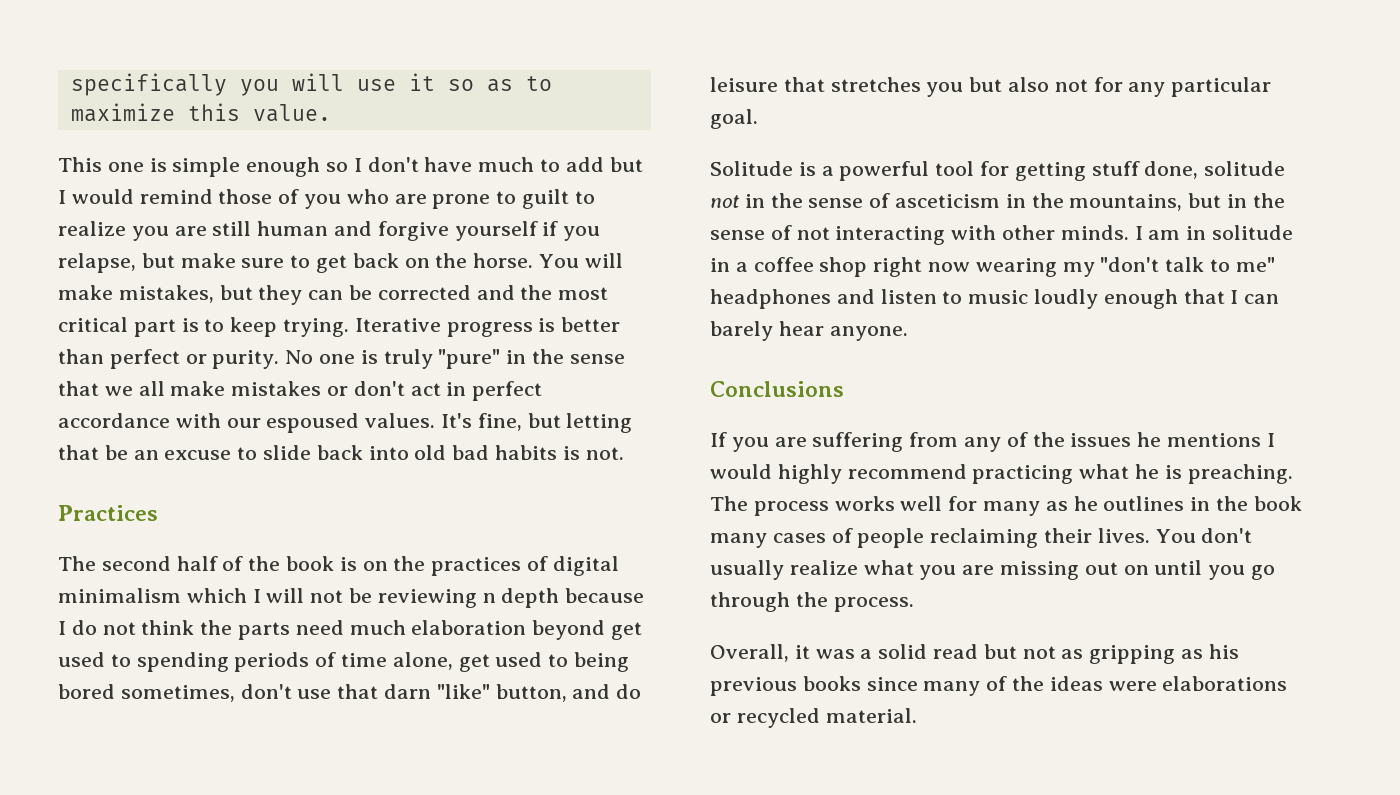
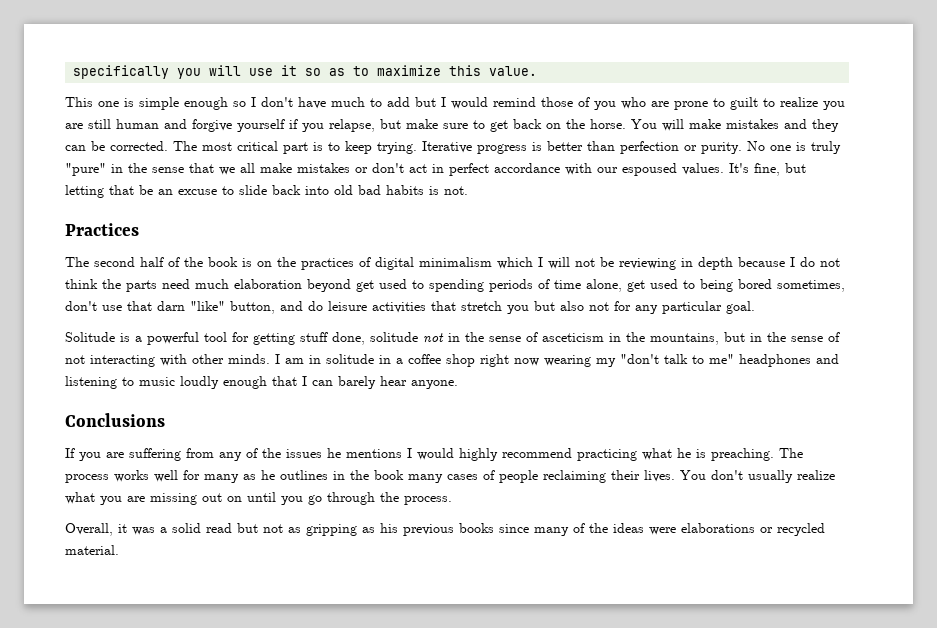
[118,285,253,303] mistakes, but -> [726,119,807,129] mistakes and
[377,285,553,300] corrected and the -> [110,141,197,151] corrected. The
[109,349,180,369] perfect -> [620,141,679,154] perfection
[482,593,496,603] n -> [681,258,693,267] in
[783,77,921,92] that stretches -> [372,301,502,313] activities that stretch
[880,289,937,304] listen -> [65,376,117,389] listening

